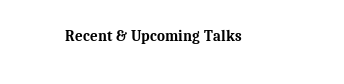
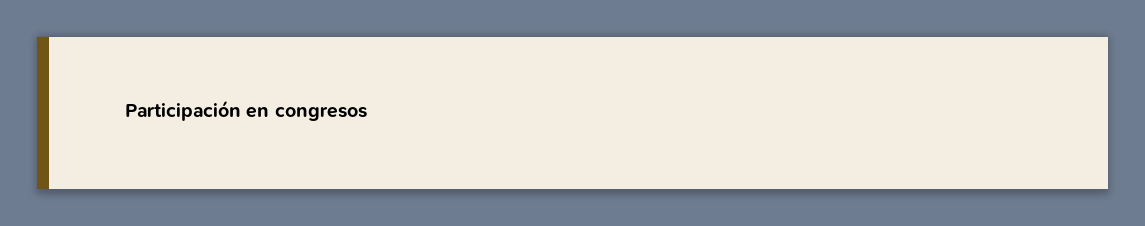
[65,29,242,44] Recent & Upcoming Talks -> [125,100,367,121] Participación en congresos

